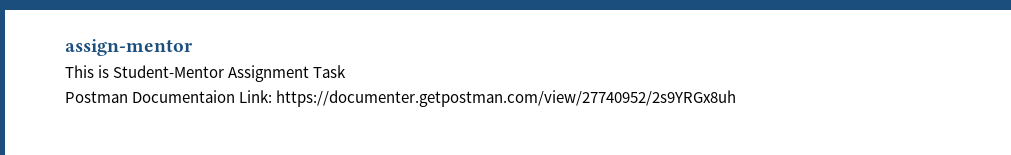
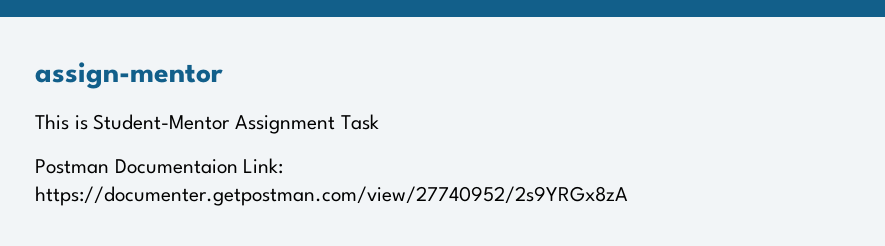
[276,90,737,107] https://documenter.getpostman.com/view/27740952/2s9YRGx8uh -> [35,186,628,206] https://documenter.getpostman.com/view/27740952/2s9YRGx8zA

